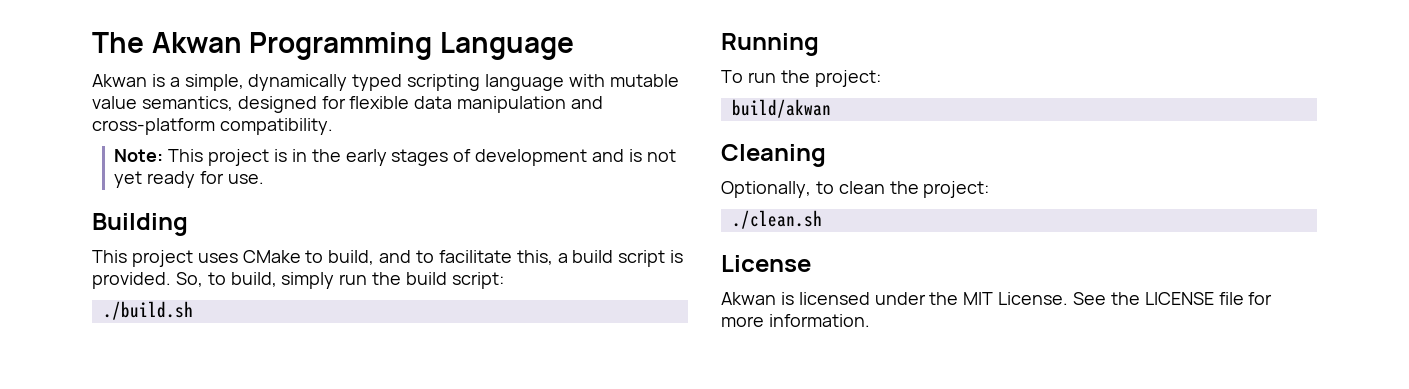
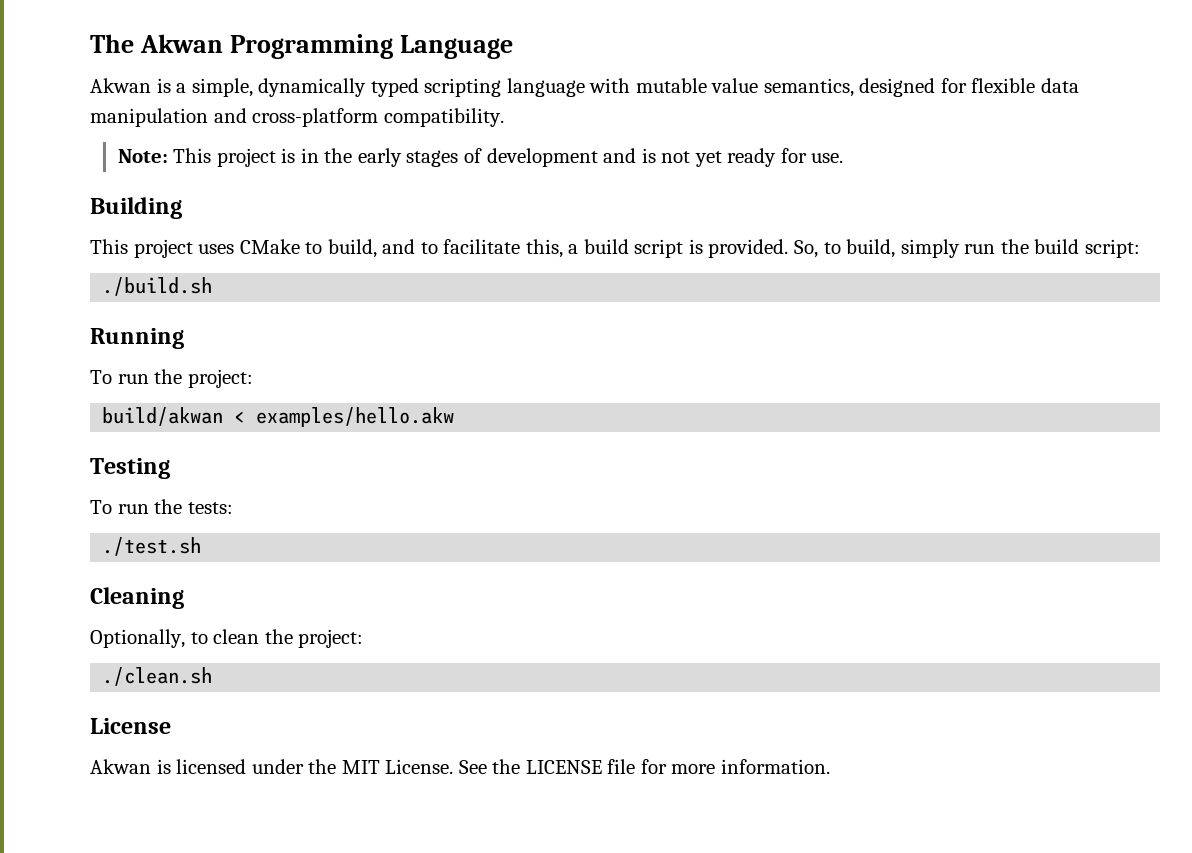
(831, 108) none -> [234,407,455,427] [90,458,170,479] [90,499,233,514] [102,537,202,556] < examples/hello.akw // Testing // To run the tests: // ./test.sh

